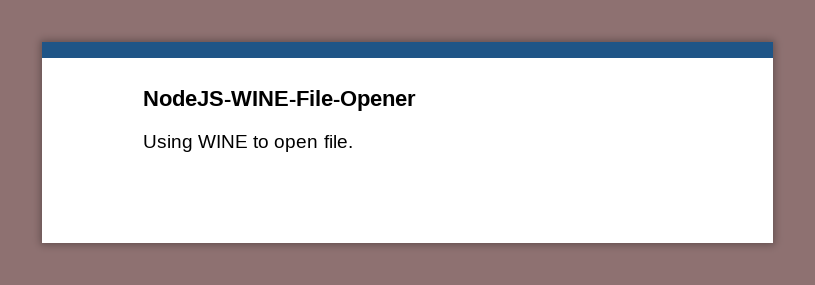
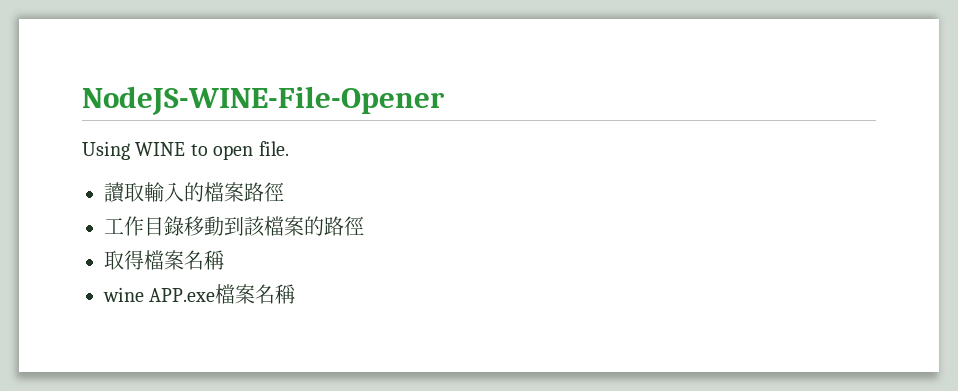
(353, 141) none -> [104,182,284,203] [104,216,364,237] [104,250,225,270] [103,284,297,304] // 讀取輸入的檔案路徑 // 工作目錄移動到該檔案的路徑 // 取得檔案名稱 // wine APP.exe檔案名稱

